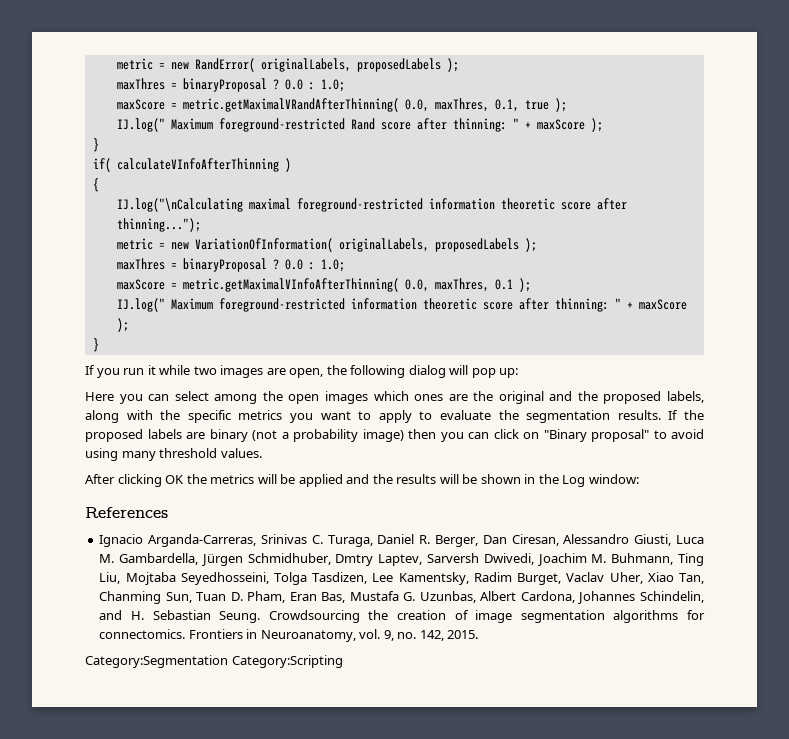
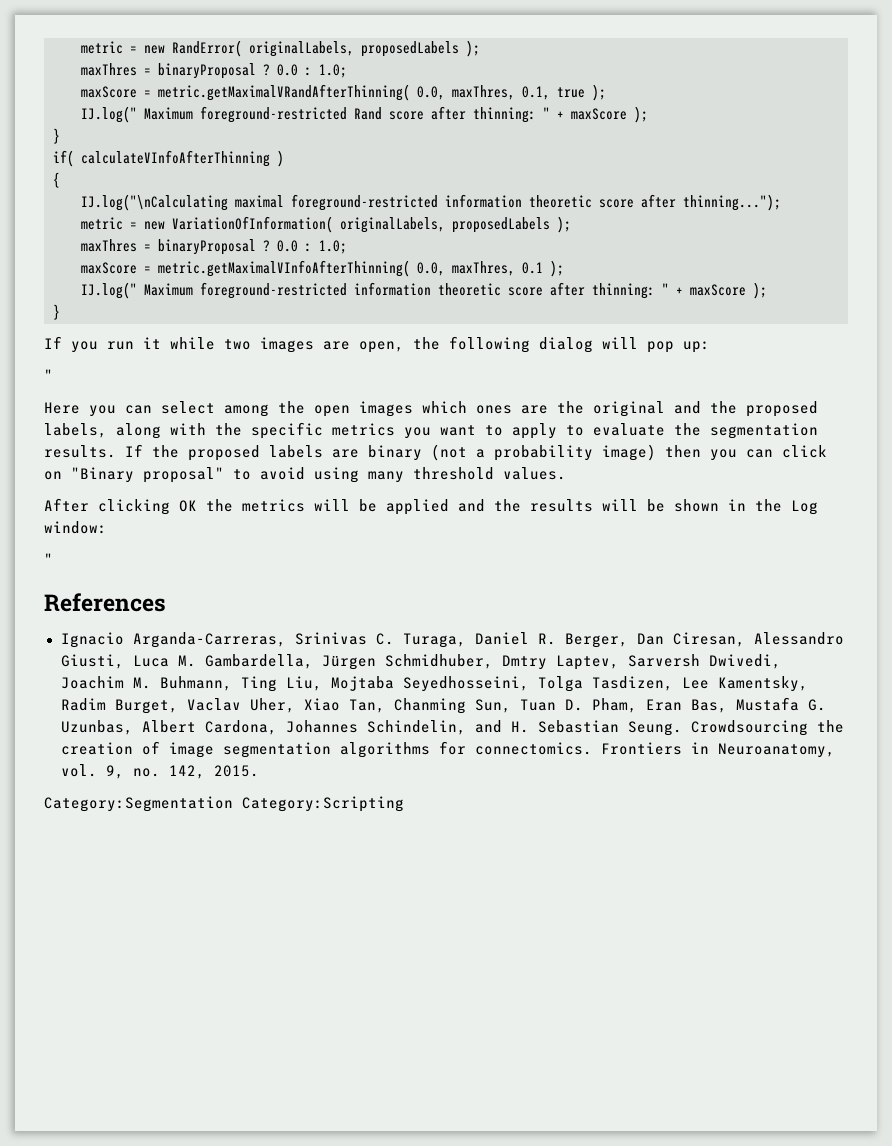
(519, 373) none -> [44,369,53,381] // "
(639, 479) none -> [44,553,53,565] // "

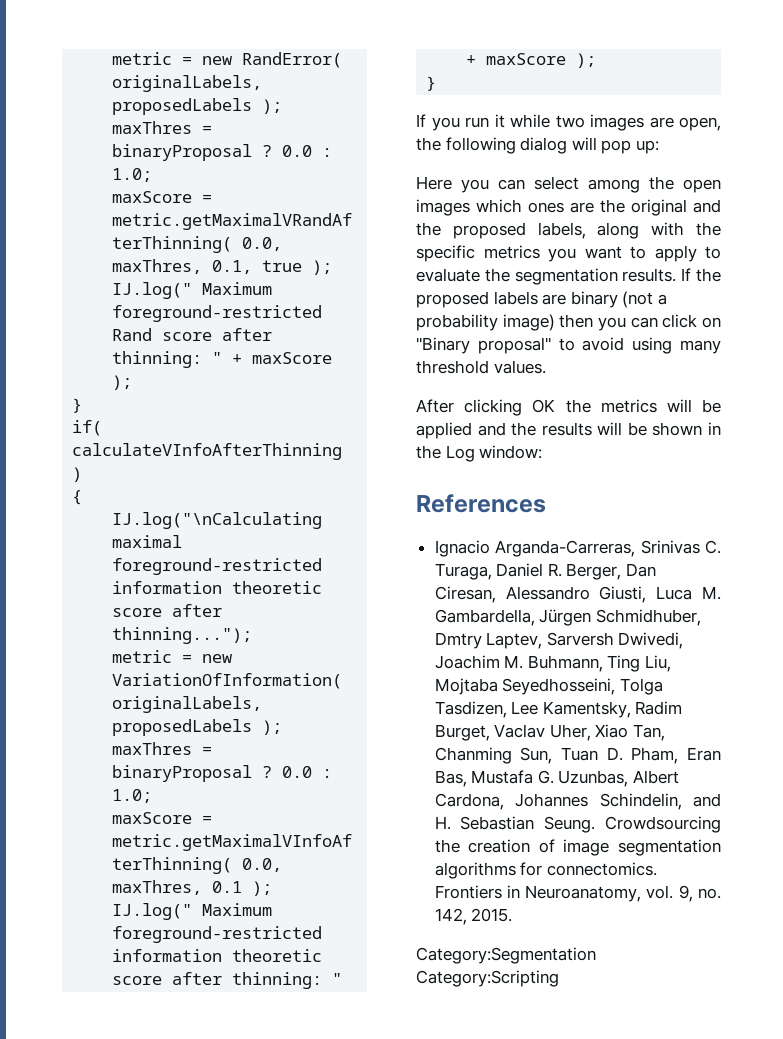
[44,369,53,381] // " -> (659, 147) none
[44,553,53,565] // " -> (543, 452) none

